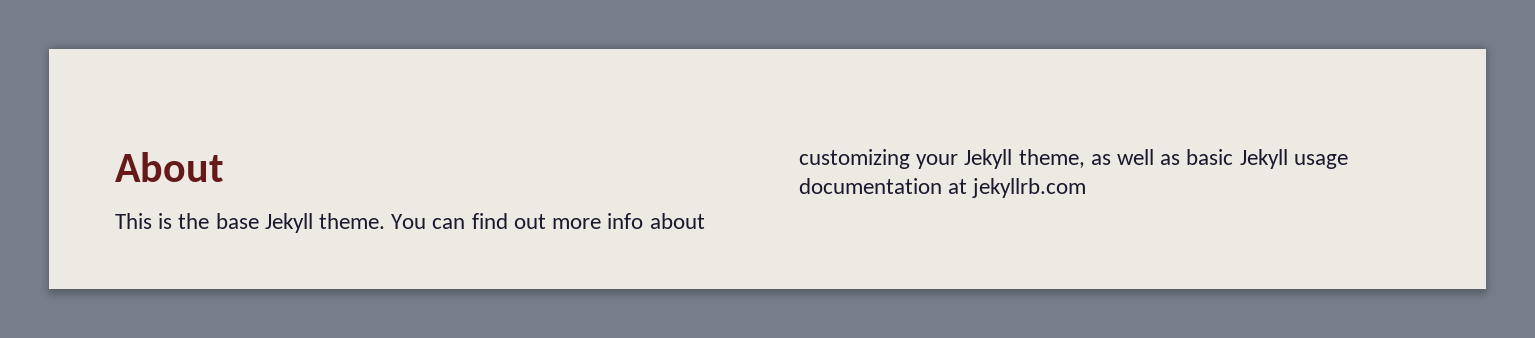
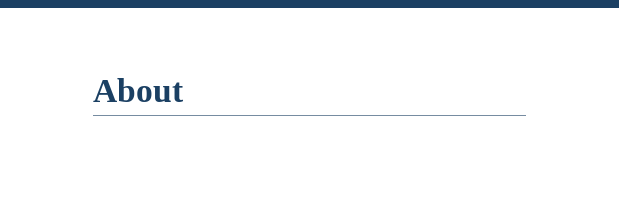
[115,213,705,233] [799,149,1348,169] [799,178,1087,198] // This is the base Jekyll theme. You can find out more info about customizing your Jekyll theme, as well as basic Jekyll usage documentation at jekyllrb.com -> (184, 90) none

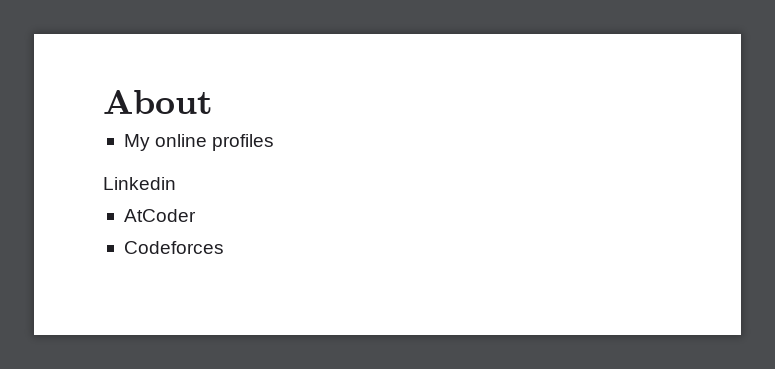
(184, 90) none -> [123,134,275,151] [103,177,176,190] [123,209,196,222] [123,241,224,254] // My online profiles // Linkedin // AtCoder // Codeforces

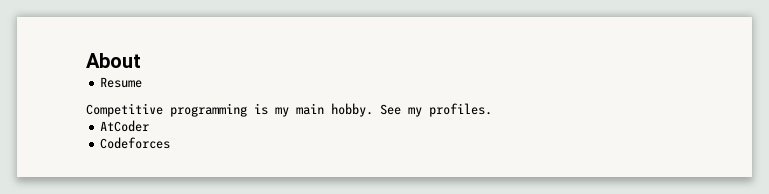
[123,134,275,151] [103,177,176,190] My online profiles // Linkedin -> [100,77,143,88] [86,103,492,117] Resume // Competitive programming is my main hobby. See my profiles.

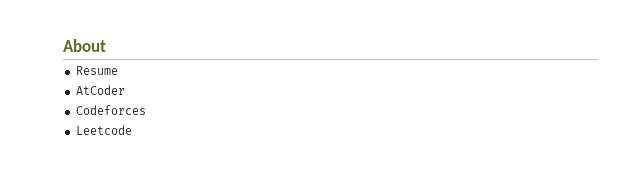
[86,103,492,117] // Competitive programming is my main hobby. See my profiles. -> (118, 70) none
(171, 143) none -> [75,125,132,135] // Leetcode

